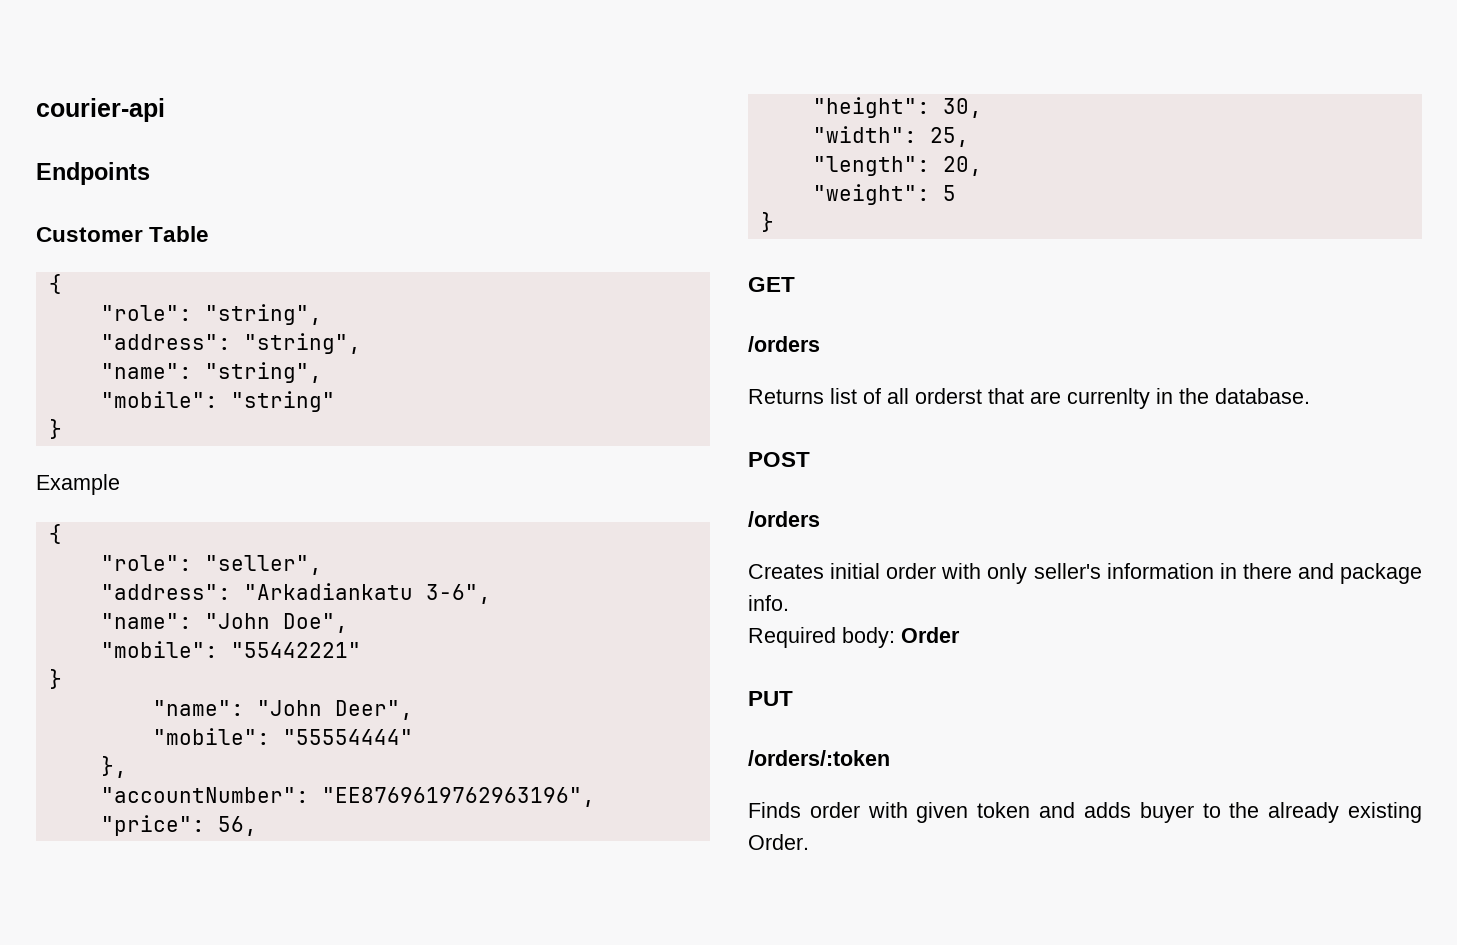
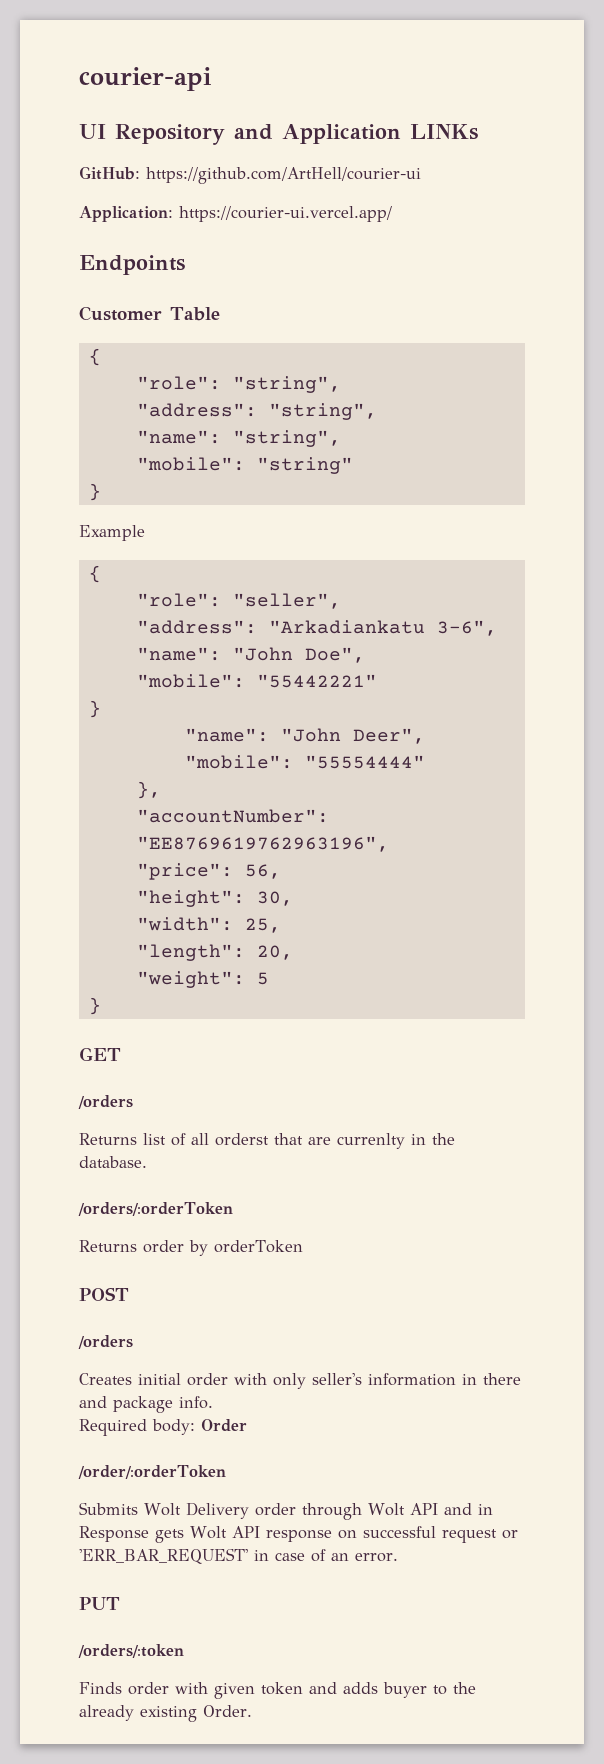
(165, 110) none -> [79,124,478,145] [79,166,421,184] [79,206,392,222] // UI Repository and Application LINKs // GitHub: https://github.com/ArtHell/courier-ui // Application: https://courier-ui.vercel.app/
(1310, 396) none -> [78,1202,233,1216] [79,1240,303,1256] // /orders/:orderToken // Returns order by orderToken
(960, 635) none -> [78,1465,226,1479] [79,1502,493,1520] [79,1526,518,1543] [79,1548,398,1564] // /order/:orderToken // Submits Wolt Delivery order through Wolt API and in Response gets Wolt API response on successful request or 'ERR_BAR_REQUEST' in case of an error.

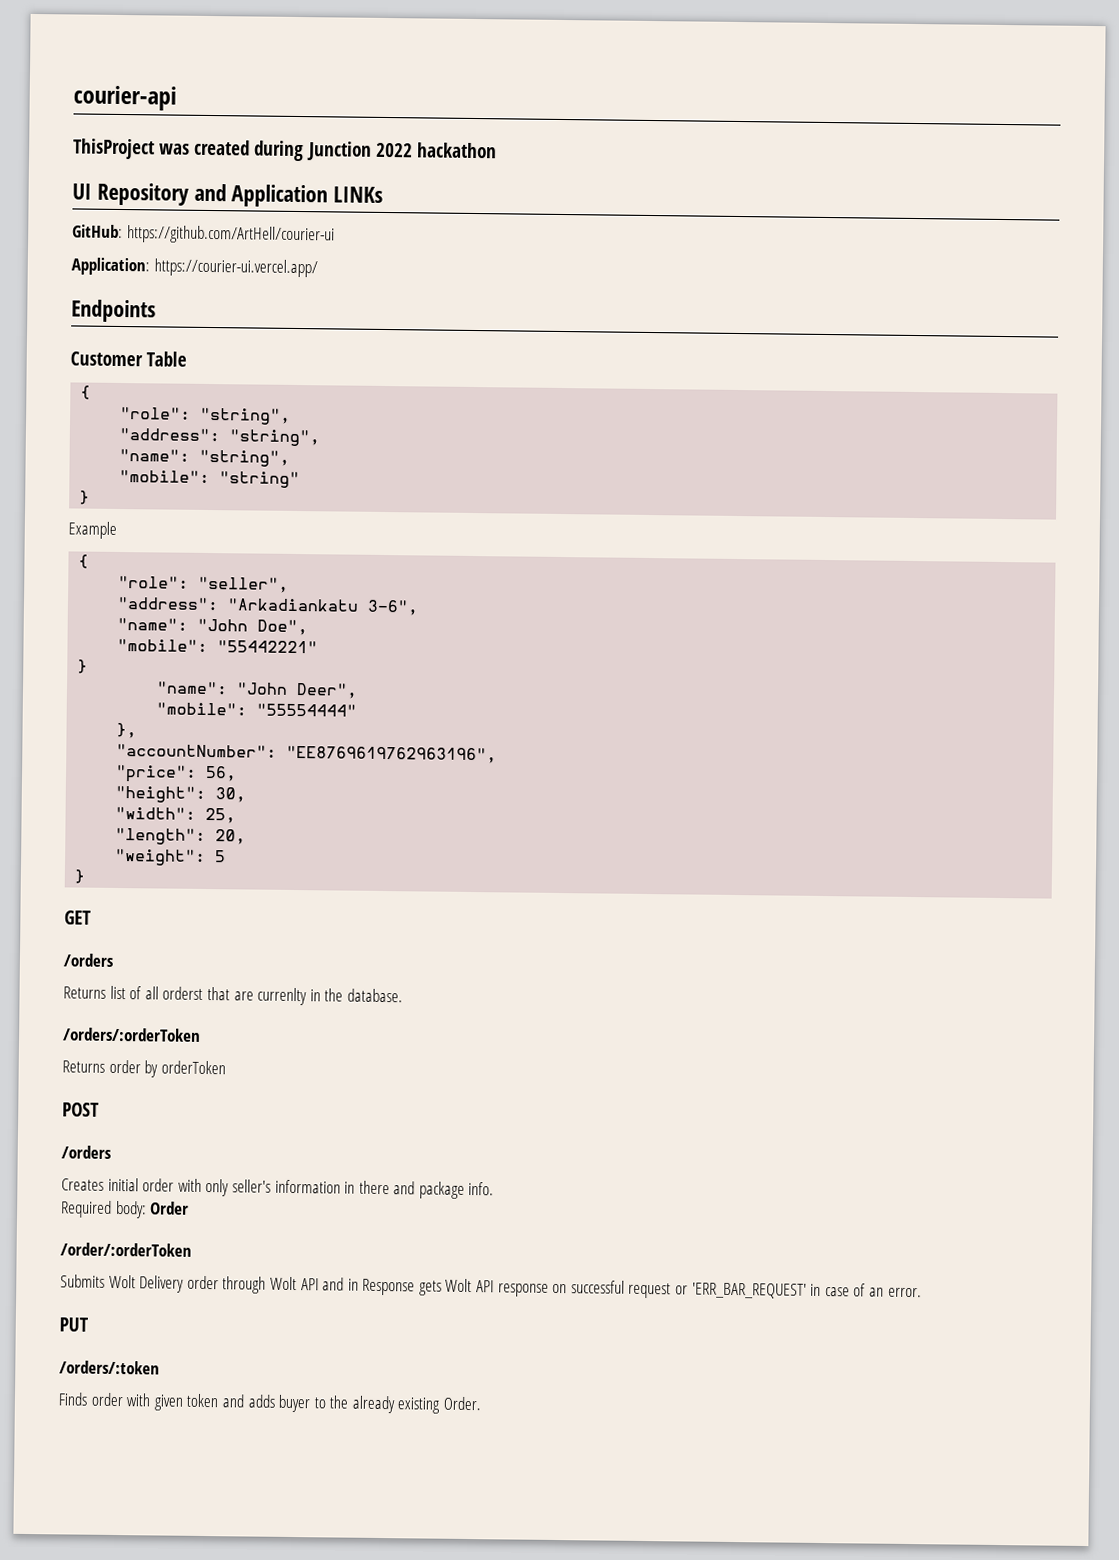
(211, 79) none -> [73,138,497,162] // ThisProject was created during Junction 2022 hackathon

